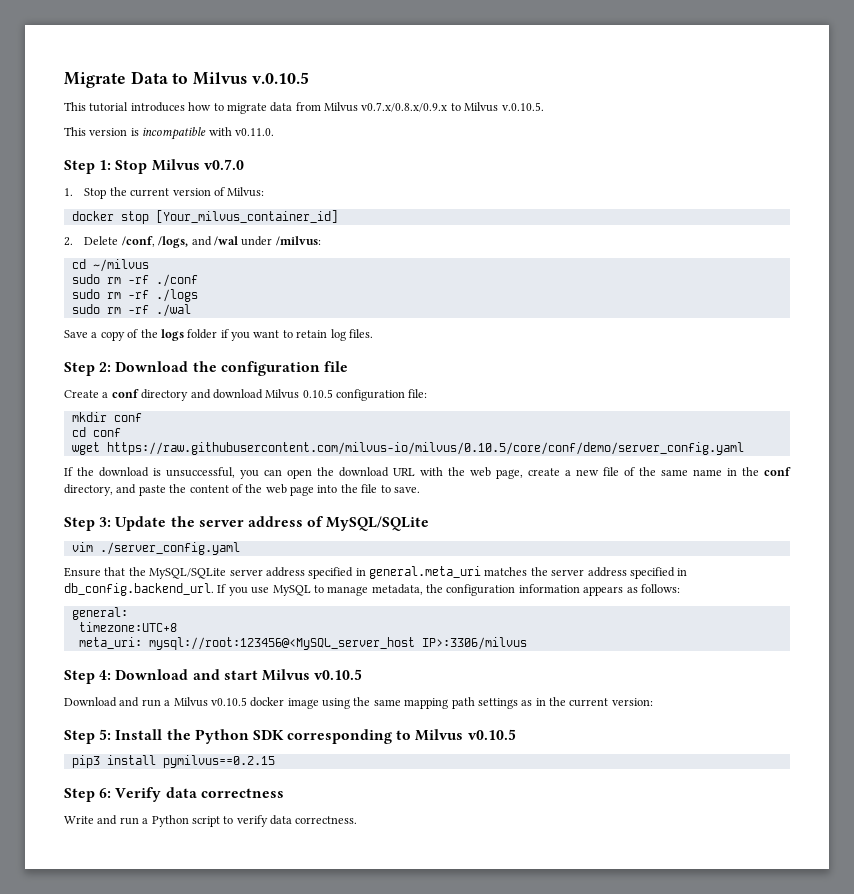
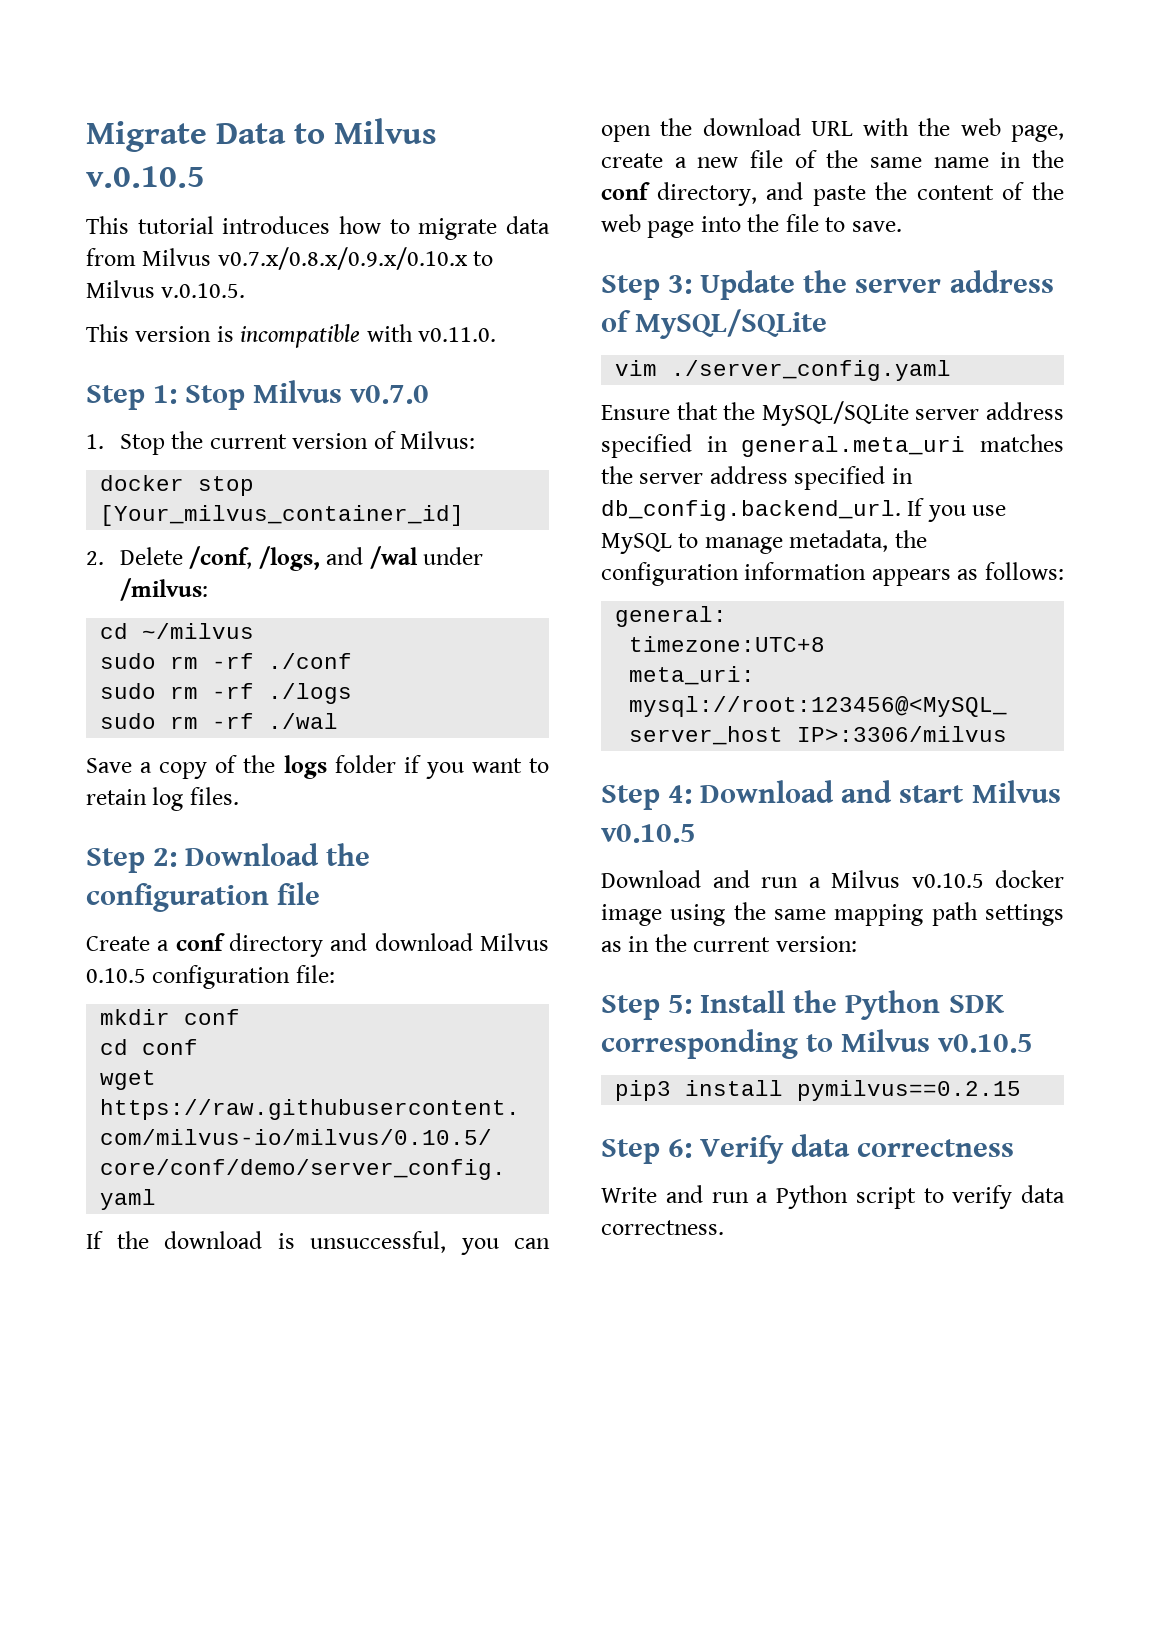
[361,102,448,112] v0.7.x/0.8.x/0.9.x -> [217,247,468,270] v0.7.x/0.8.x/0.9.x/0.10.x

